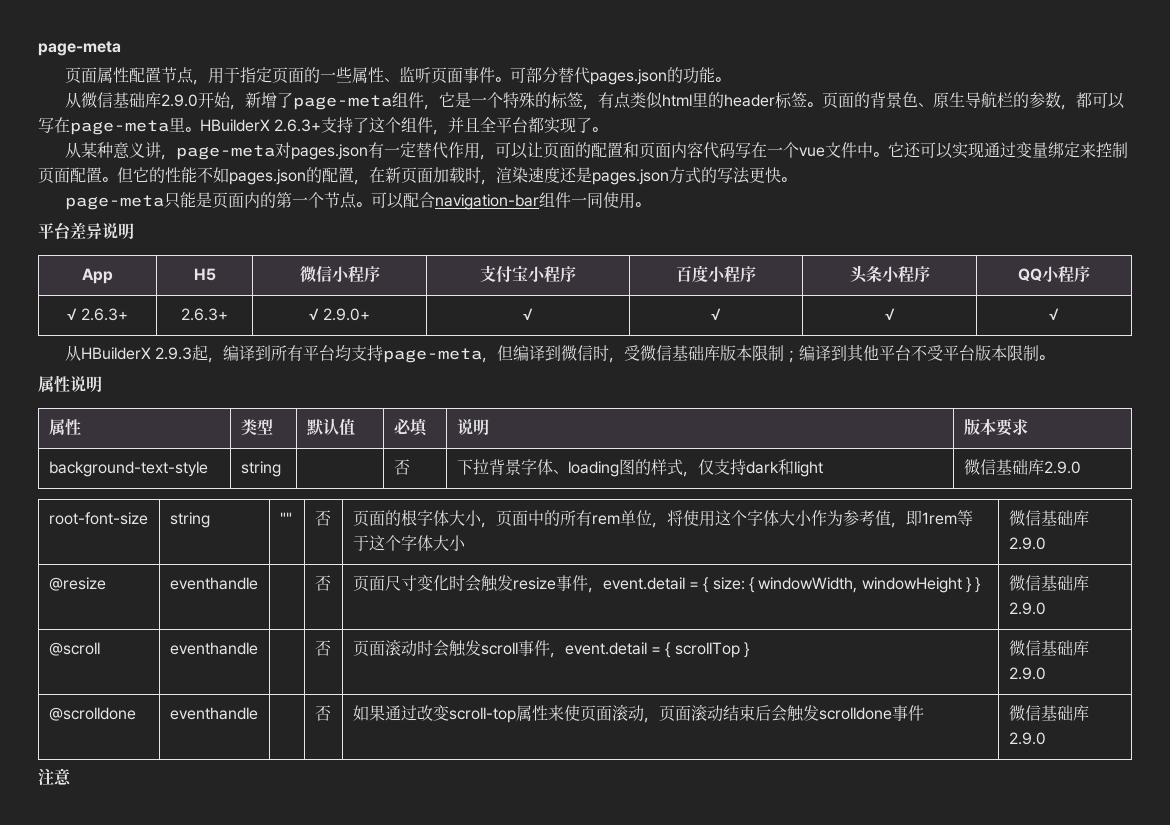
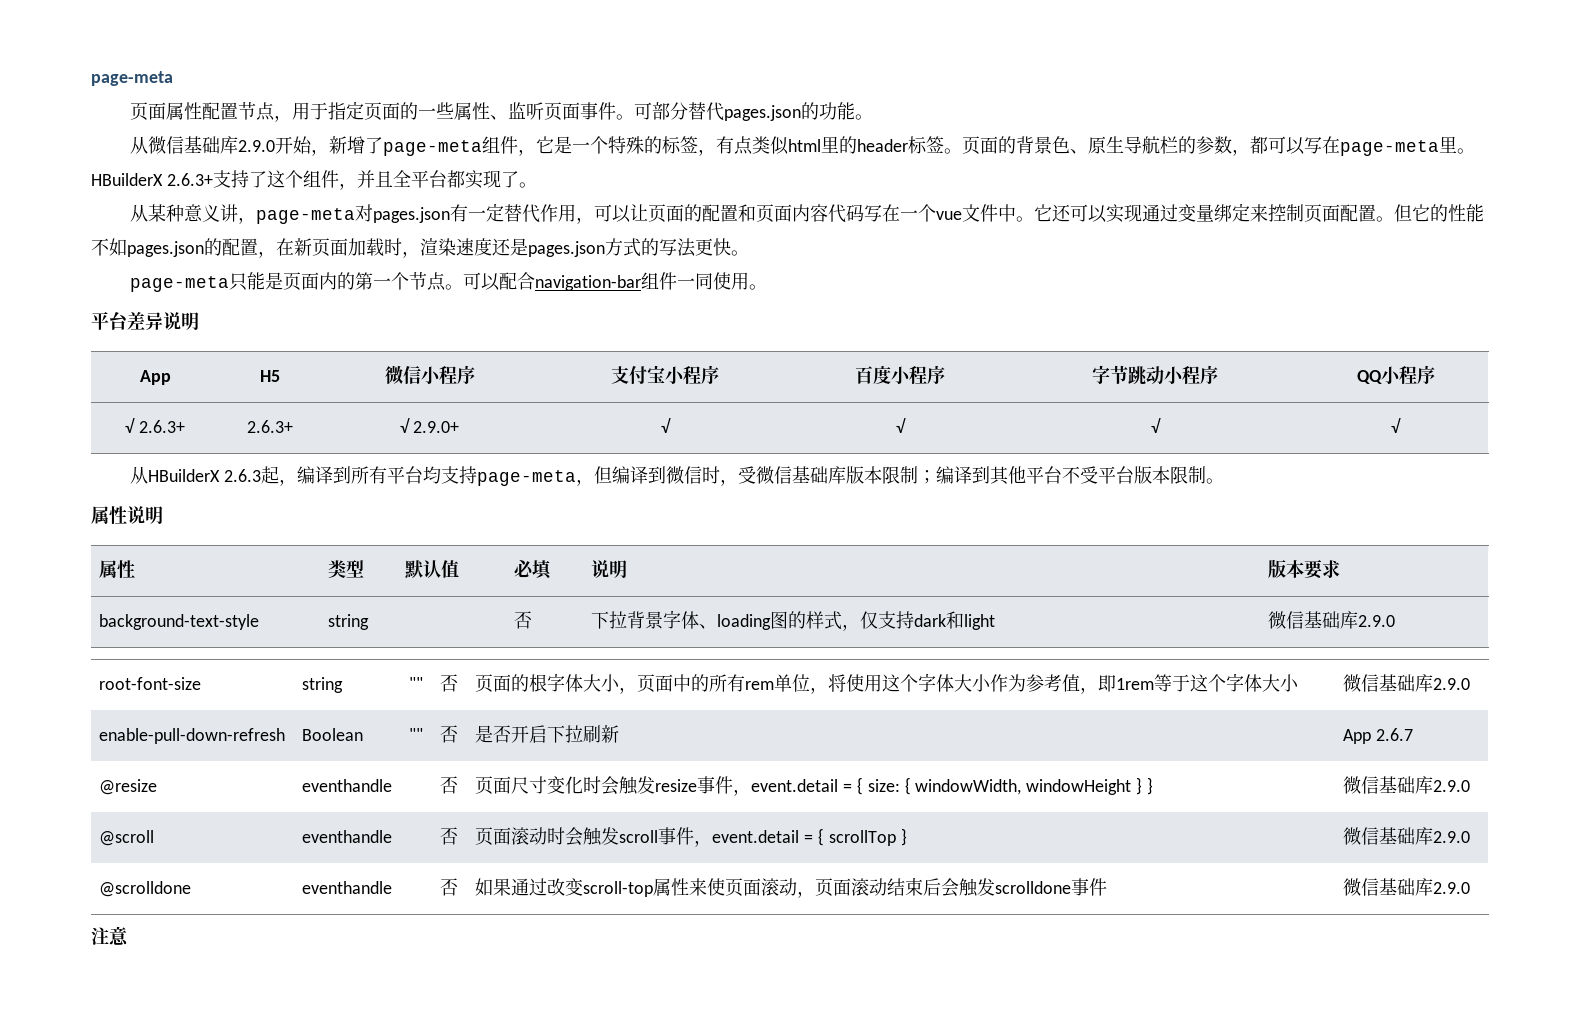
[849,265,882,283] 头条 -> [1092,365,1164,385] 字节跳动
[155,347,193,360] 2.9.3 -> [223,469,261,482] 2.6.3
(1046, 543) none -> [99,728,286,744] [302,728,364,741] [409,728,424,741] [440,725,459,743] [475,725,620,743] [1343,728,1413,744] // enable-pull-down-refresh | Boolean | "" | 否 | 是否开启下拉刷新 | App 2.6.7

